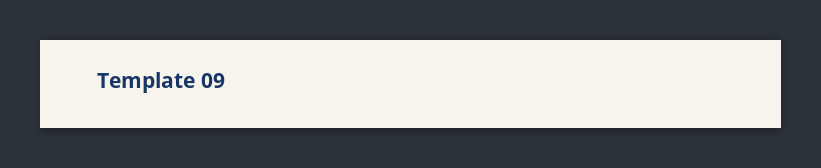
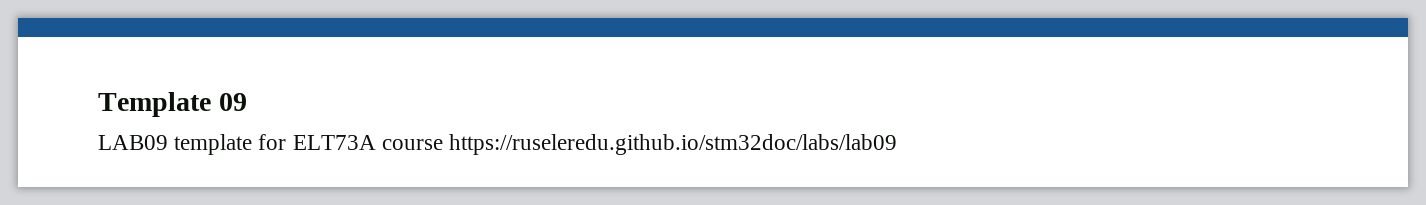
(225, 80) none -> [98,134,898,155] // LAB09 template for ELT73A course https://ruseleredu.github.io/stm32doc/labs/lab09

